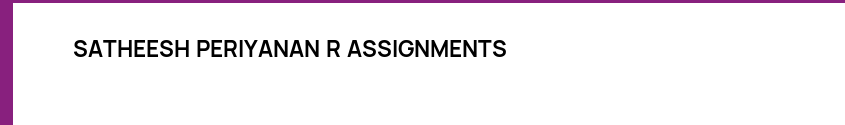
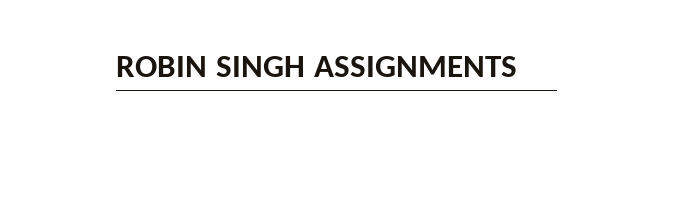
[73,40,342,57] SATHEESH PERIYANAN R -> [116,56,305,77] ROBIN SINGH

